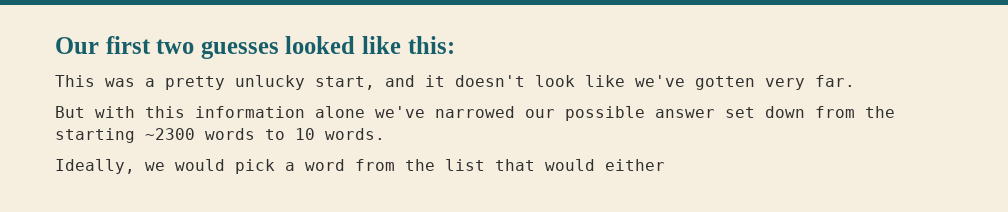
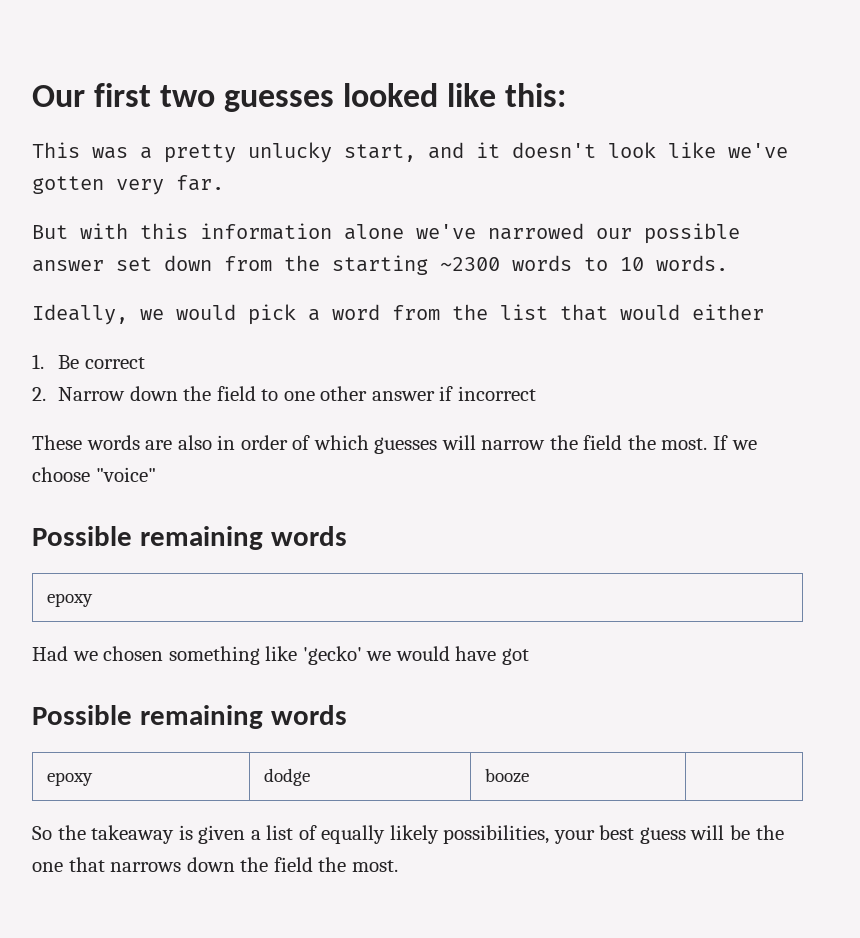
(665, 165) none -> [32,354,145,369] [32,386,536,401] [32,435,757,454] [32,467,156,482] [32,526,347,550] [47,593,94,607] [32,646,529,665] [32,705,347,729] [47,772,94,786] [264,768,311,786] [485,768,530,783] [32,825,784,844] [32,857,398,872] // 1. Be correct // 2. Narrow down the field to one other answer if incorrect // These words are also in order of which guesses will narrow the field the most. If we choose "voice" // Possible remaining words // epoxy // Had we chosen something like 'gecko' we would have got // Possible remaining words // epoxy | dodge | booze | // So the takeaway is given a list of equally likely possibilities, your best guess will be the one that narrows down the field the most.

